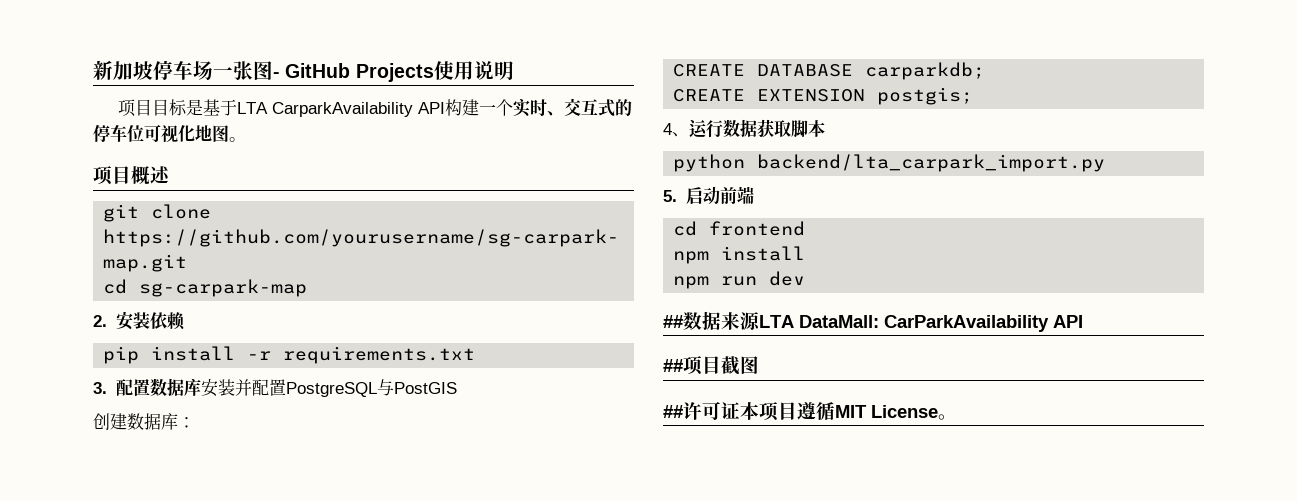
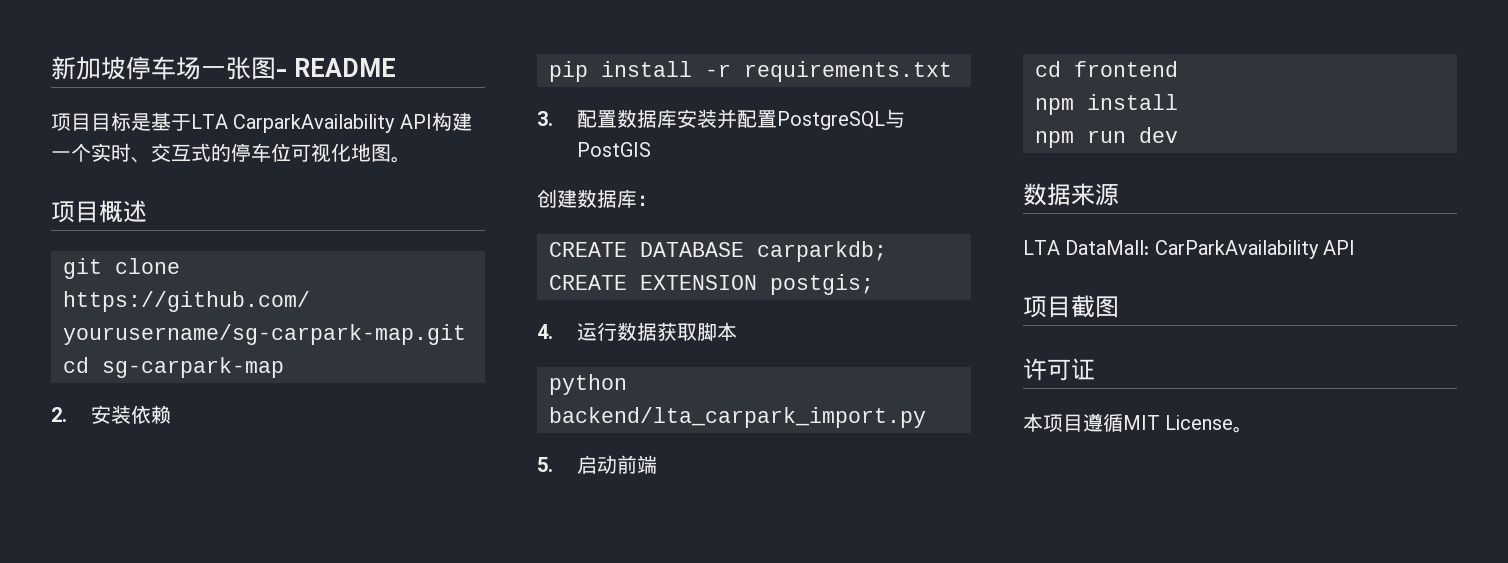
[285,61,514,82] GitHub Projects使用说明 -> [293,58,396,77] README
[663,123,689,137] 4、 -> [537,324,553,339] 4.
[663,315,683,328] ## -> (1178, 135) none
(760, 321) none -> (1119, 194) //
[663,359,683,372] ## -> (1356, 247) none
[663,405,683,418] ## -> (1119, 307) none
(740, 410) none -> (1095, 369) //

